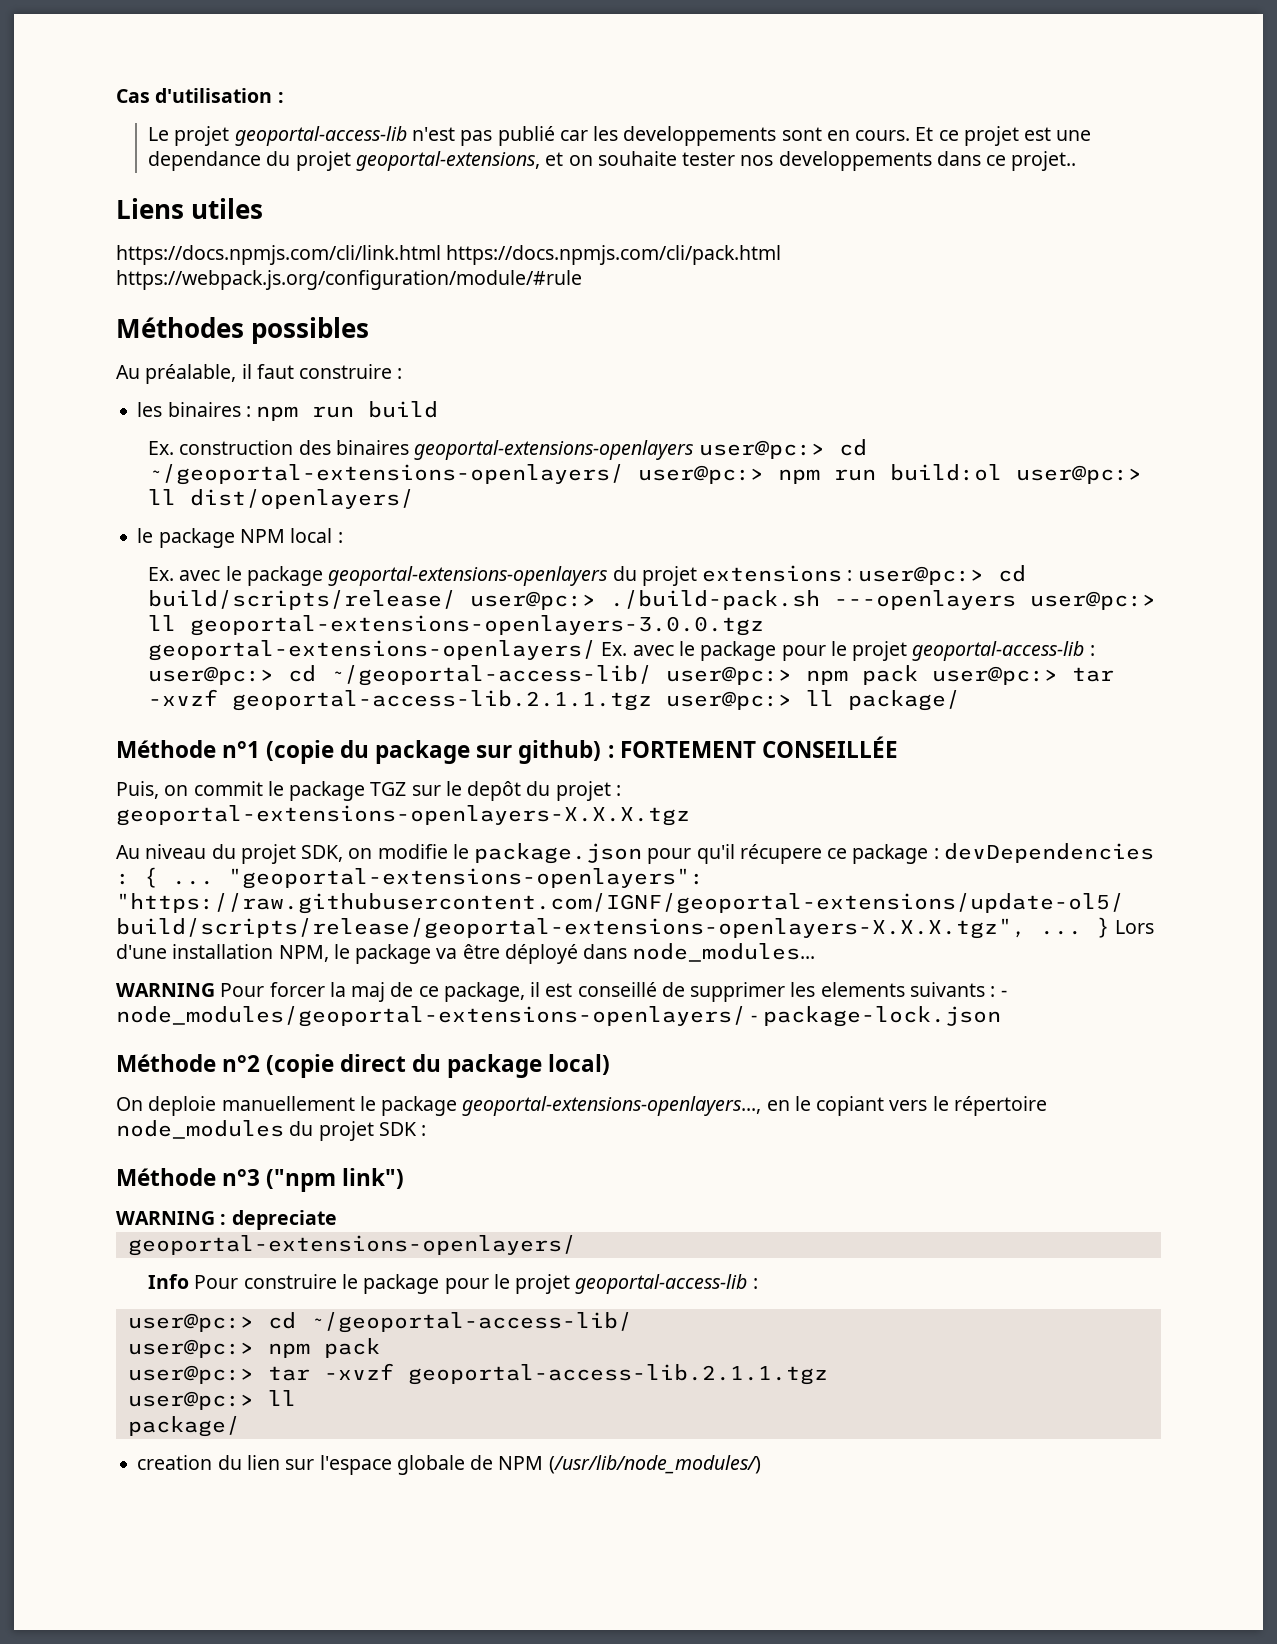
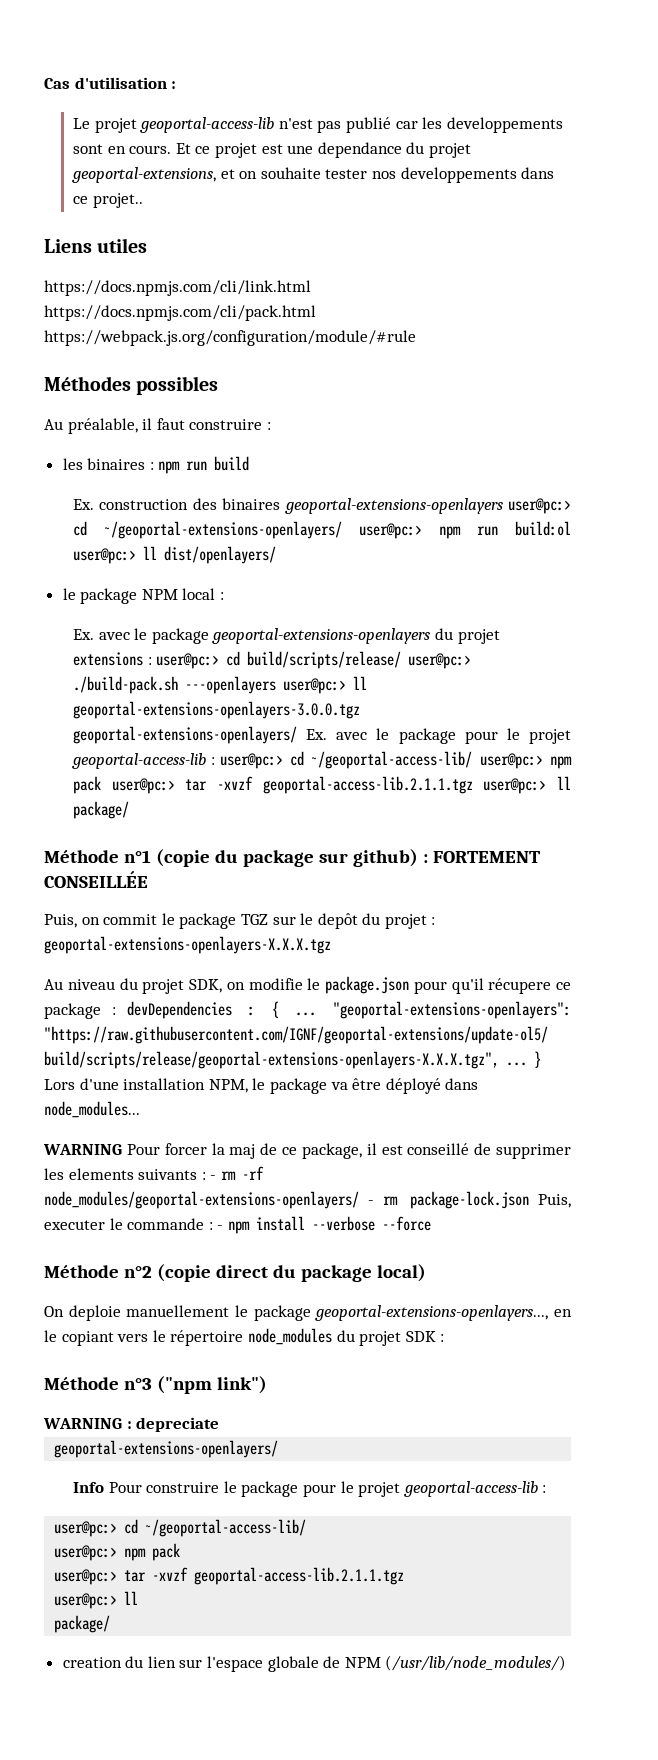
(1007, 993) none -> [220,1166,264,1180] rm -rf
(758, 1018) none -> [382,1196,398,1205] rm
(1001, 1016) none -> [538,1194,572,1208] [44,1216,431,1234] Puis, executer le commande : - npm install --verbose --force

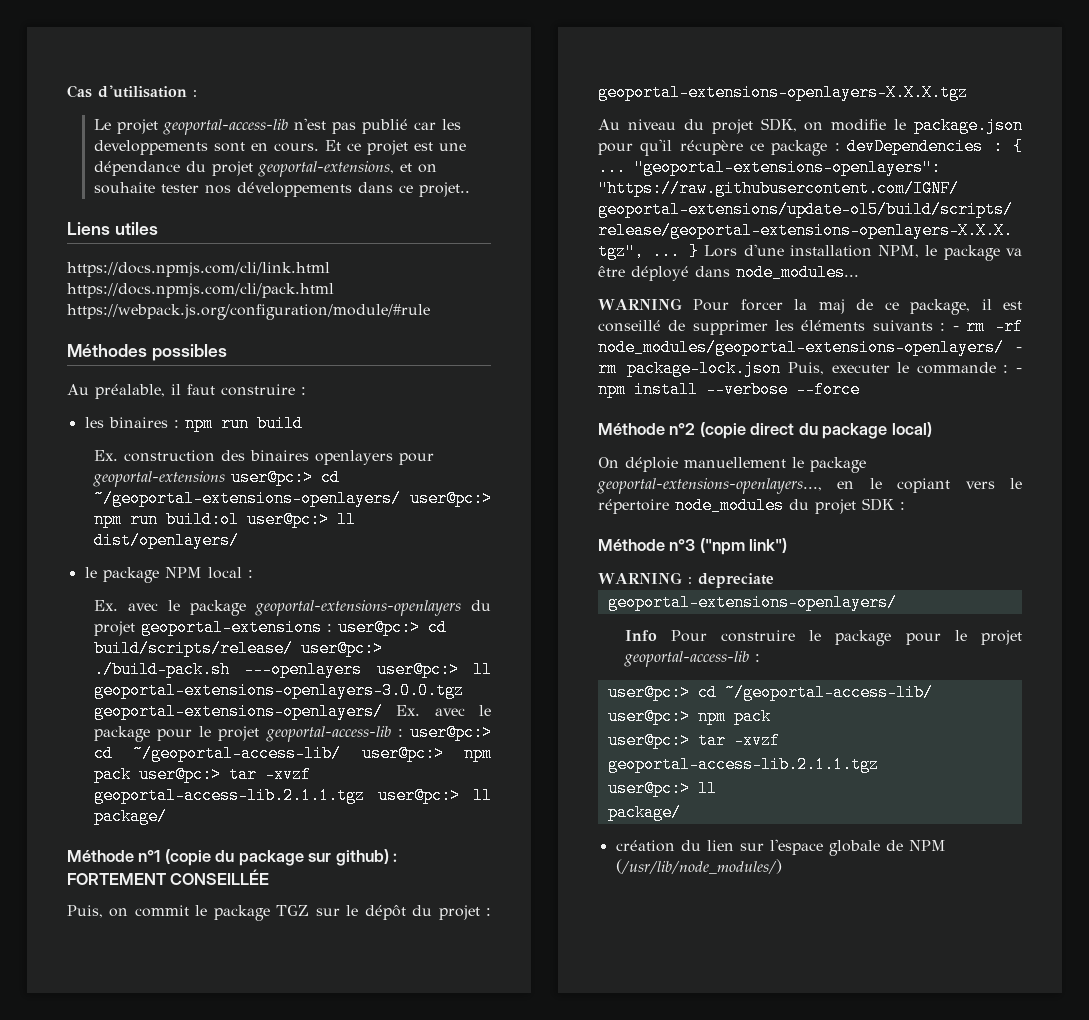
[317,142,402,158] dependance -> [93,161,180,176] dépendance
[400,167,517,183] developpements -> [236,182,352,197] développements
[284,498,503,514] geoportal-extensions-openlayers -> [314,450,434,465] [92,471,225,487] openlayers pour geoportal-extensions
[73,652,144,666] extensions -> [140,619,322,636] geoportal-extensions
[317,913,358,929] depôt -> [364,905,406,920] dépôt
[488,978,552,994] récupere -> [679,140,743,155] récupère
[68,1168,134,1180] elements -> [801,320,866,331] éléments
[68,1305,121,1321] deploie -> [625,457,678,472] déploie
[62,1657,122,1668] creation -> [615,840,675,852] création

